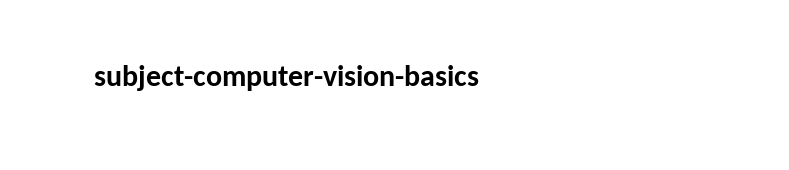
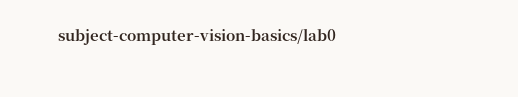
[94,65,479,91] subject-computer-vision-basics -> [58,28,336,45] subject-computer-vision-basics/lab0

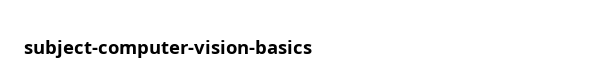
[58,28,336,45] subject-computer-vision-basics/lab0 -> [24,40,312,58] subject-computer-vision-basics

